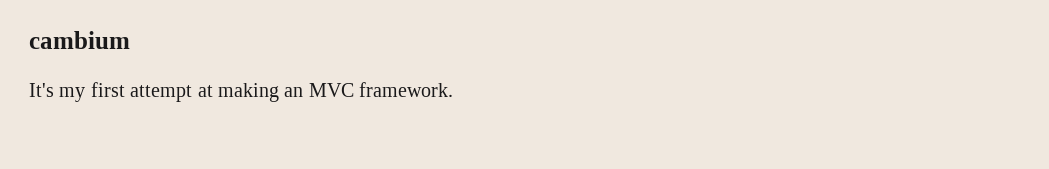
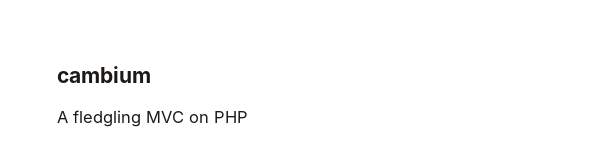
[29,82,454,102] It's my first attempt at making an MVC framework. -> [57,110,248,127] A fledgling MVC on PHP

